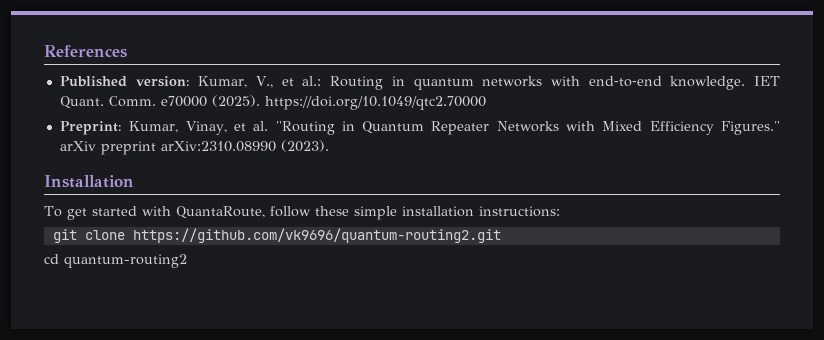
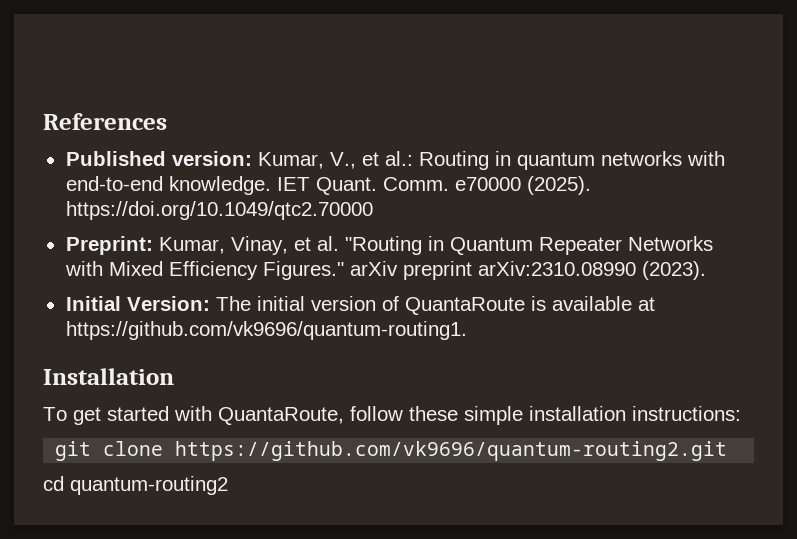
(329, 146) none -> [65,296,655,315] [65,321,467,340] // Initial Version: The initial version of QuantaRoute is available at https://github.com/vk9696/quantum-routing1.

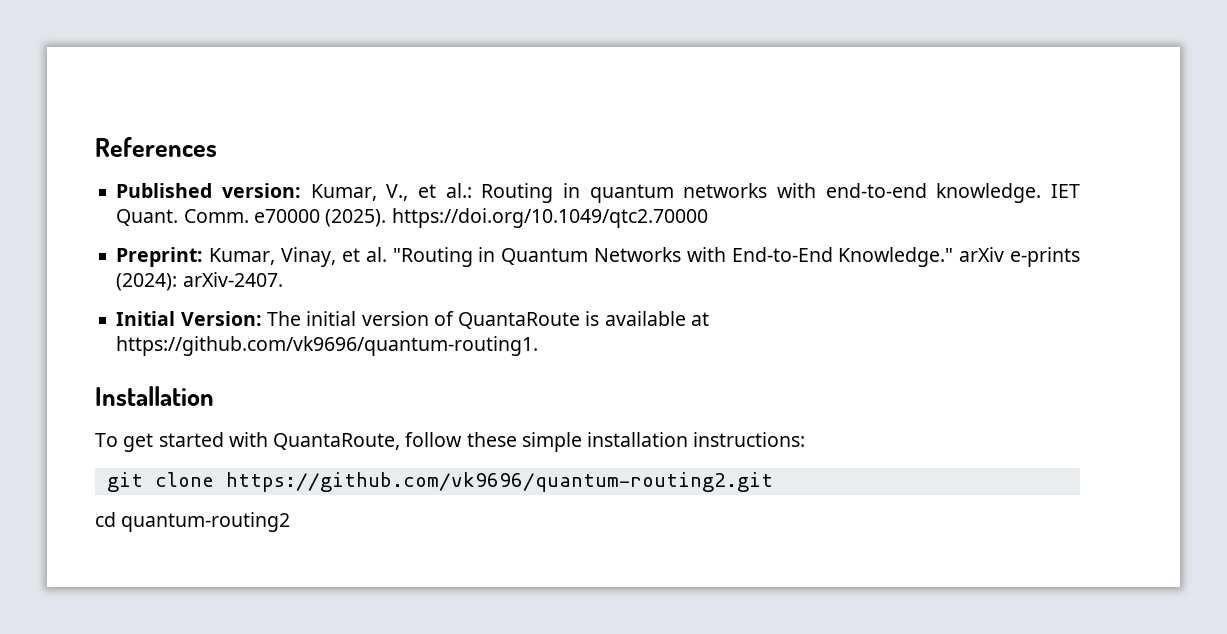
[538,237,622,255] Repeater -> (589, 256) none
[108,261,706,280] Mixed Efficiency Figures." arXiv preprint arXiv:2310.08990 (2023). -> [731,247,1080,267] [116,272,283,291] End-to-End Knowledge." arXiv e-prints (2024): arXiv-2407.

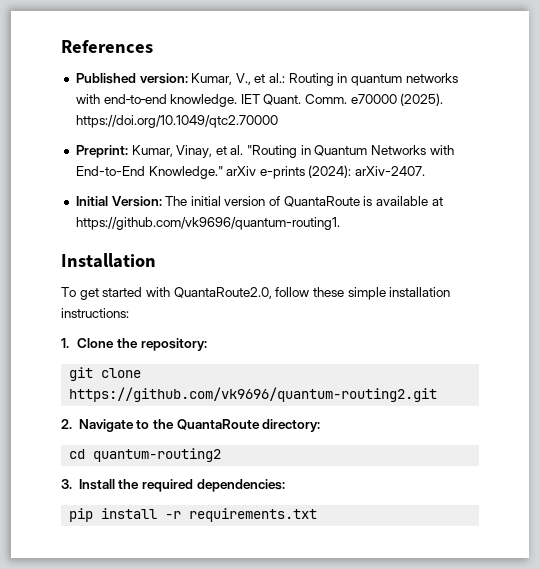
[273,433,401,450] QuantaRoute, -> [173,287,272,299] QuantaRoute2.0,
(806, 439) none -> [61,338,207,351] // 1. Clone the repository:
[95,512,291,532] cd quantum-routing2 -> [61,419,321,432] [69,448,222,462] [61,479,285,492] [69,508,318,522] 2. Navigate to the QuantaRoute directory: // cd quantum-routing2 // 3. Install the required dependencies: // pip install -r requirements.txt

